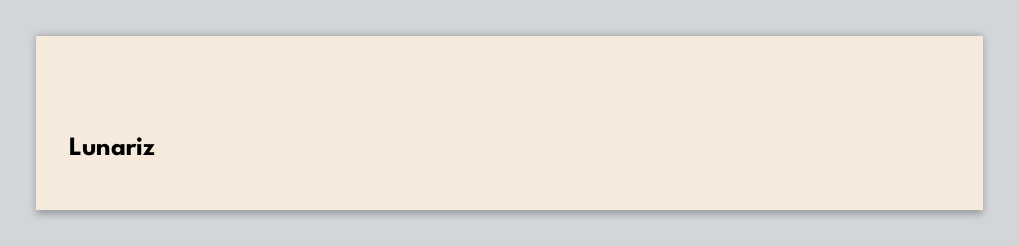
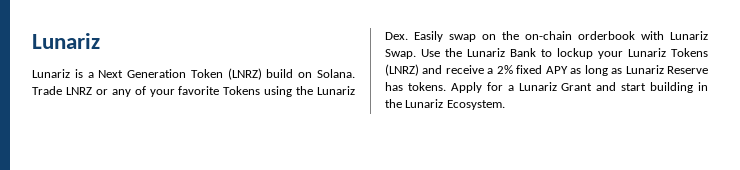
[69,137,155,156] Lunariz -> [32,33,100,49] [32,68,355,80] [32,86,355,97] [385,31,708,42] [385,48,708,59] [385,64,708,76] [385,82,708,93] [385,99,505,110] Lunariz // Lunariz is a Next Generation Token (LNRZ) build on Solana. Trade LNRZ or any of your favorite Tokens using the Lunariz Dex. Easily swap on the on-chain orderbook with Lunariz Swap. Use the Lunariz Bank to lockup your Lunariz Tokens (LNRZ) and receive a 2% fixed APY as long as Lunariz Reserve has tokens. Apply for a Lunariz Grant and start building in the Lunariz Ecosystem.

